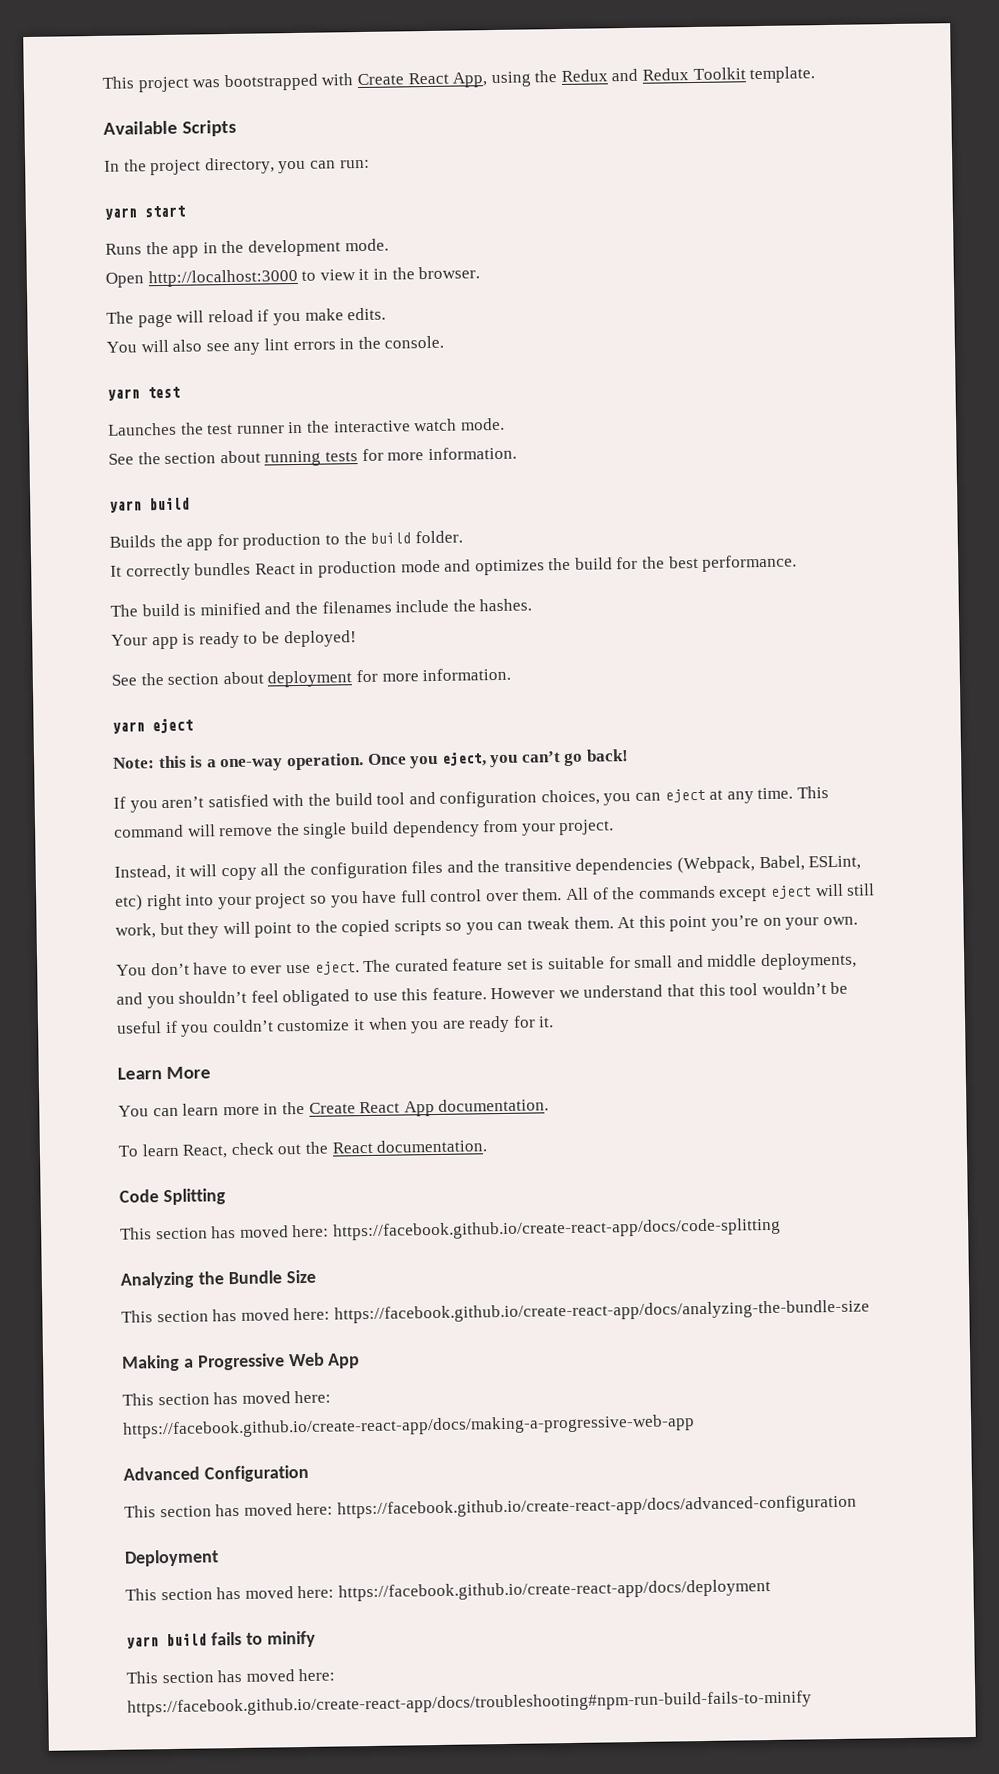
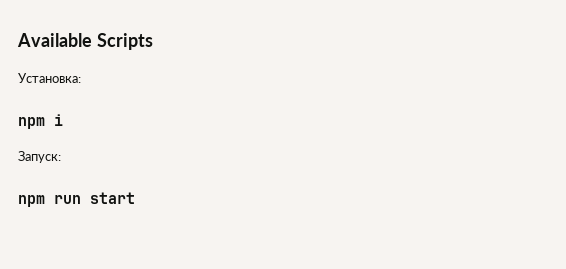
[102,66,816,93] [103,119,237,137] [104,157,370,176] [104,205,185,220] [105,238,389,258] [105,266,481,288] [106,307,387,328] [106,335,445,355] [107,386,180,401] [108,417,505,436] [108,446,517,467] [109,497,190,513] [109,530,463,551] [110,554,798,581] [110,598,533,617] [111,630,357,650] [111,667,512,688] [112,717,193,734] [113,749,630,772] [113,786,830,813] [114,819,615,839] [114,855,862,881] [115,883,876,911] [115,915,858,939] [116,952,858,976] [116,981,849,1009] [116,1015,555,1037] [117,1066,211,1080] [118,1098,550,1117] [118,1139,488,1159] [119,1188,226,1206] [120,1217,781,1241] [120,1269,316,1289] [121,1299,870,1324] [121,1352,361,1372] [122,1390,332,1406] [122,1414,695,1439] [123,1464,309,1483] [124,1494,857,1519] [124,1549,219,1567] [125,1579,771,1602] [126,1630,316,1649] [126,1668,336,1684] [127,1690,812,1717] This project was bootstrapped with Create React App, using the Redux and Redux Toolkit template. // Available Scripts // In the project directory, you can run: // yarn start // Runs the app in the development mode. // Open http://localhost:3000 to view it in the browser. // The page will reload if you make edits. // You will also see any lint errors in the console. // yarn test // Launches the test runner in the interactive watch mode. // See the section about running tests for more information. // yarn build // Builds the app for production to the build folder. // It correctly bundles React in production mode and optimizes the build for the best performance. // The build is minified and the filenames include the hashes. // Your app is ready to be deployed! // See the section about deployment for more information. // yarn eject // Note: this is a one-way operation. Once you eject, you can’t go back! // If you aren’t satisfied with the build tool and configuration choices, you can eject at any time. This command will remove the single build dependency from your project. // Instead, it will copy all the configuration files and the transitive dependencies (Webpack, Babel, ESLint, etc) right into your project so you have full control over them. All of the commands except eject will still work, but they will point to the copied scripts so you can tweak them. At this point you’re on your own. // You don’t have to ever use eject. The curated feature set is suitable for small and middle deployments, and you shouldn’t feel obligated to use this feature. However we understand that this tool wouldn’t be useful if you couldn’t customize it when you are ready for it. // Learn More // You can learn more in the Create React App documentation. // To learn React, check out the React documentation. // Code Splitting // This section has moved here: https://facebook.github.io/create-react-app/docs/code-splitting // Analyzing the Bundle Size // This section has moved here: https://facebook.github.io/create-react-app/docs/analyzing-the-bundle-size // Making a Progressive Web App // This section has moved here: https://facebook.github.io/create-react-app/docs/making-a-progressive-web-app // Advanced Configuration // This section has moved here: https://facebook.github.io/create-react-app/docs/advanced-configuration // Deployment // This section has moved here: https://facebook.github.io/create-react-app/docs/deployment // yarn build fails to minify // This section has moved here: https://facebook.github.io/create-react-app/docs/troubleshooting#npm-run-build-fails-to-minify -> [17,33,153,50] [18,73,81,83] [18,114,63,129] [18,151,61,163] [18,192,135,207] Available Scripts // Установка: // npm i // Запуск: // npm run start

